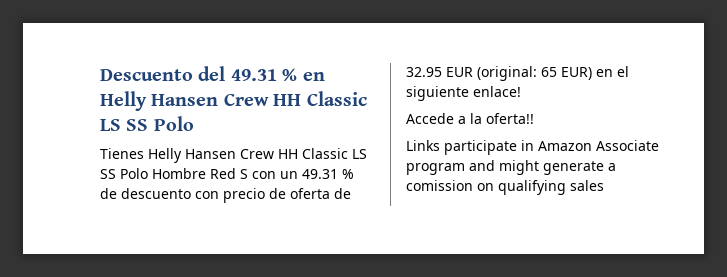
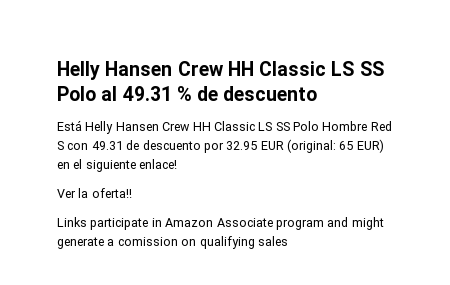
[100,66,325,81] [100,91,367,111] [100,116,194,131] [100,148,144,159] Descuento del 49.31 % en Helly Hansen Crew HH Classic LS SS Polo // Tienes -> [57,61,384,80] [57,86,318,101] [57,120,82,131] Helly Hansen Crew HH Classic LS SS Polo al 49.31 % de descuento // Está
[280,169,354,179] [100,188,351,203] un 49.31 % de descuento con precio de oferta de -> [91,140,224,153] 49.31 de descuento por
[406,113,466,124] Accede a -> [57,189,76,198] Ver

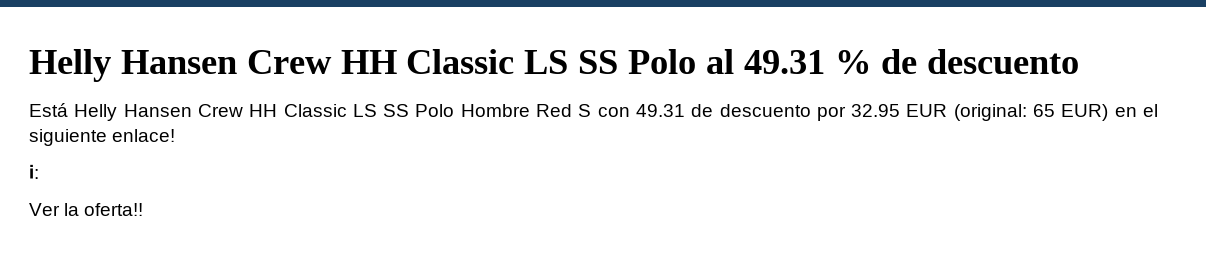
(178, 164) none -> [29,164,39,179] // ℹ:
[57,217,384,230] [57,236,288,249] // Links participate in Amazon Associate program and might generate a comission on qualifying sales -> (144, 209) none

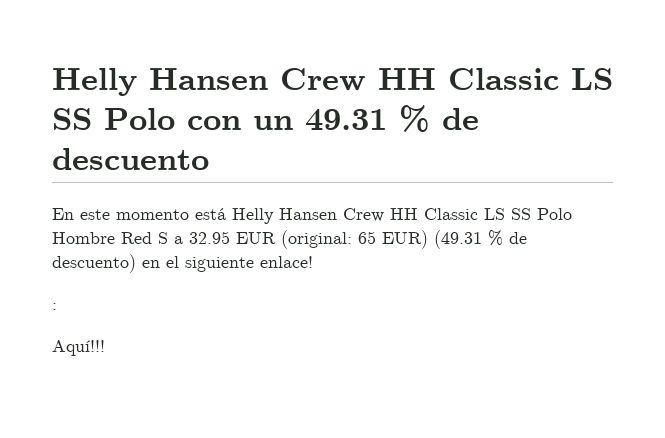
[29,49,734,82] Helly Hansen Crew HH Classic LS SS Polo al -> [52,68,613,96] [52,108,293,130] Helly Hansen Crew HH Classic LS SS Polo con un
[29,103,68,117] Está -> [52,208,226,220] En este momento está
[597,104,846,121] con 49.31 de descuento por -> [174,236,183,244] a
(1109, 112) none -> [434,230,527,249] [52,254,136,273] (49.31 % de descuento)
[29,164,39,179] [29,203,144,216] ℹ: // Ver la oferta!! -> [52,303,57,310] [52,340,105,356] : // Aquí!!!

